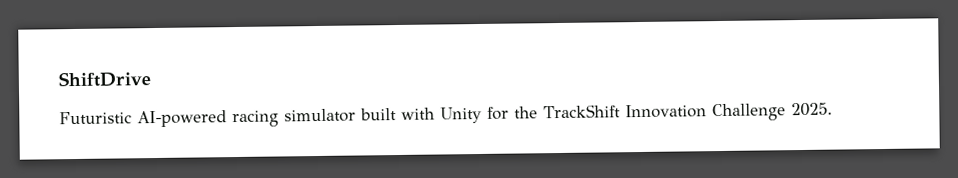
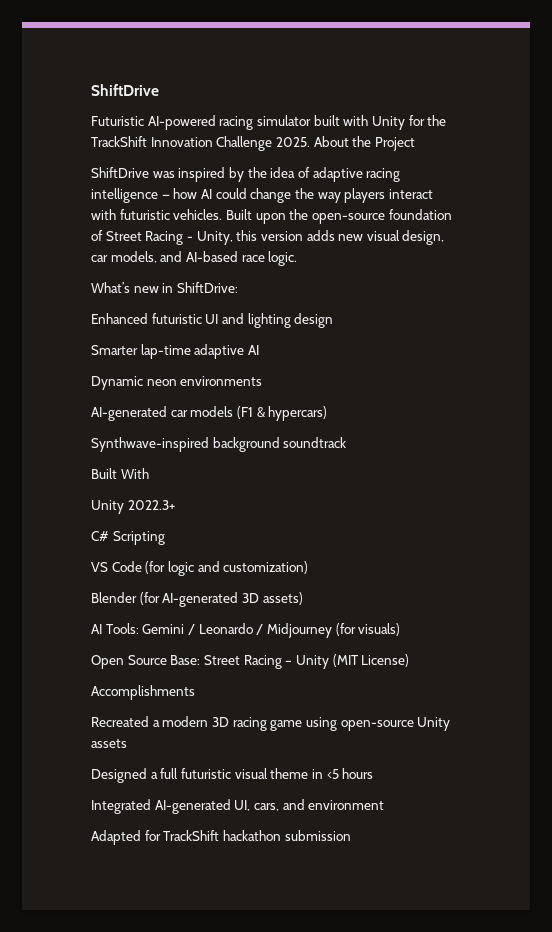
(833, 109) none -> [313,136,415,151] [91,167,401,182] [91,188,433,203] [91,209,452,224] [91,230,445,245] [91,251,298,266] [91,282,238,293] [91,313,334,328] [91,344,259,359] [91,376,263,390] [91,406,328,421] [91,437,347,452] [91,468,149,479] [91,500,175,514] [91,531,165,545] [91,561,309,576] [91,592,303,607] [91,623,401,638] [91,654,410,669] [91,685,195,700] [91,716,451,731] [91,739,127,748] [91,768,374,783] [91,799,385,814] [91,830,351,845] About the Project // ShiftDrive was inspired by the idea of adaptive racing intelligence — how AI could change the way players interact with futuristic vehicles. Built upon the open-source foundation of Street Racing - Unity, this version adds new visual design, car models, and AI-based race logic. // What’s new in ShiftDrive: // Enhanced futuristic UI and lighting design // Smarter lap-time adaptive AI // Dynamic neon environments // AI-generated car models (F1 & hypercars) // Synthwave-inspired background soundtrack // Built With // Unity 2022.3+ // C# Scripting // VS Code (for logic and customization) // Blender (for AI-generated 3D assets) // AI Tools: Gemini / Leonardo / Midjourney (for visuals) // Open Source Base: Street Racing – Unity (MIT License) // Accomplishments // Recreated a modern 3D racing game using open-source Unity assets // Designed a full futuristic visual theme in <5 hours // Integrated AI-generated UI, cars, and environment // Adapted for TrackShift hackathon submission

